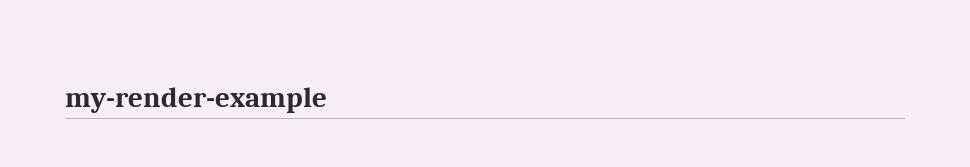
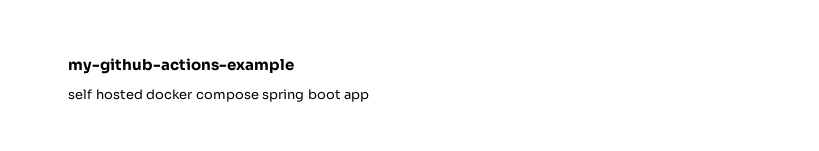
[65,87,327,113] my-render-example -> [68,58,294,74] [68,89,370,102] my-github-actions-example // self hosted docker compose spring boot app

